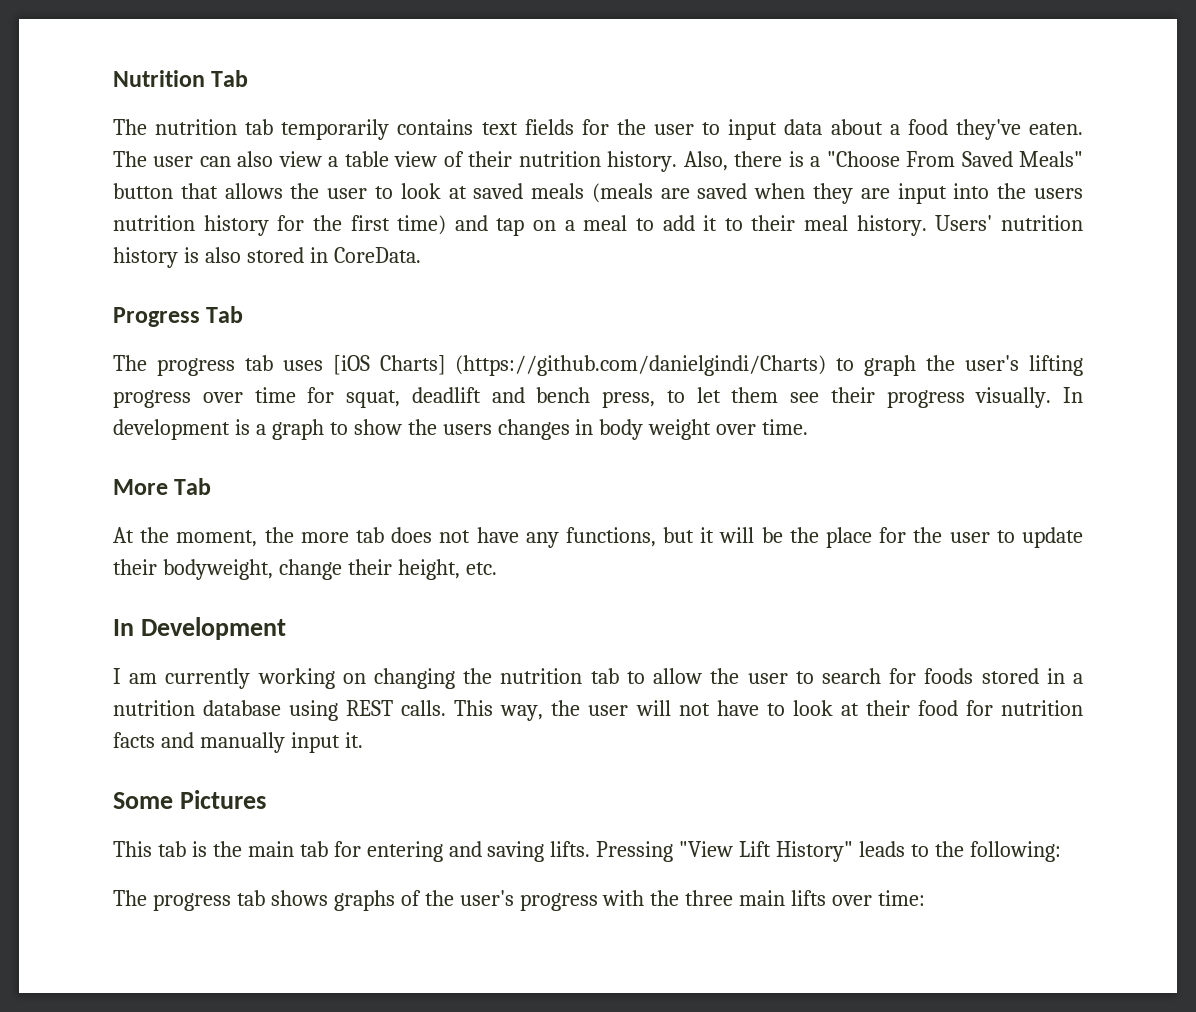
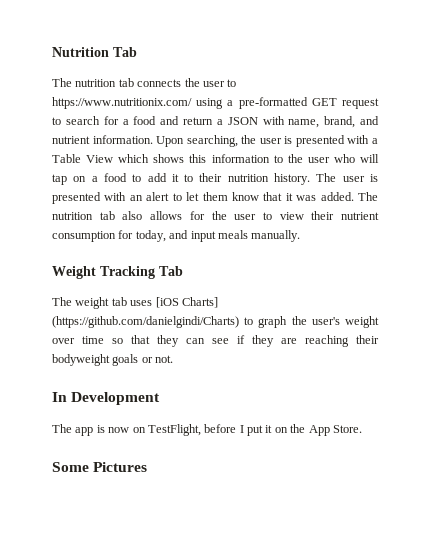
[281,119,1083,140] [113,151,1084,172] [113,183,1083,204] [113,215,488,236] temporarily contains text fields for the user to input data about a food they've eaten. The user can also view a table view of their nutrition history. Also, there is a "Choose From Saved Meals" button that allows the user to look at saved meals (meals are saved when they are input into the users nutrition history for the first time) and -> [137,78,237,87] [52,97,379,109] [52,116,379,128] [52,135,378,147] [52,154,379,163] connects the user to https://www.nutritionix.com/ using a pre-formatted GET request to search for a food and return a JSON with name, brand, and nutrient information. Upon searching, the user is presented with a Table View which shows this information to the user who will
[583,215,628,231] meal -> [103,173,127,182] food
[804,215,1084,236] [113,247,421,268] [113,306,244,327] [113,355,235,376] meal history. Users' nutrition history is also stored in CoreData. // Progress Tab // The progress -> [227,173,379,185] [52,192,378,204] [52,211,379,220] [52,230,301,242] [52,266,183,279] [52,297,110,309] nutrition history. The user is presented with an alert to let them know that it was added. The nutrition tab also allows for the user to view their nutrient consumption for today, and input meals manually. // Weight Tracking Tab // The weight
[1028,355,1083,376] [113,387,1083,408] [113,419,809,440] [113,478,212,495] [113,527,1083,548] [113,559,497,580] [113,617,286,640] [113,668,1083,689] [113,700,1083,721] [113,732,363,753] [113,790,266,809] [113,841,1061,862] [113,890,926,911] lifting progress over time for squat, deadlift and bench press, to let them see their progress visually. In development is a graph to show the users changes in body weight over time. // More Tab // At the moment, the more tab does not have any functions, but it will be the place for the user to update their bodyweight, change their height, etc. // In Development // I am currently working on changing the nutrition tab to allow the user to search for foods stored in a nutrition database using REST calls. This way, the user will not have to look at their food for nutrition facts and manually input it. // Some Pictures // This tab is the main tab for entering and saving lifts. Pressing "View Lift History" leads to the following: // The progress tab shows graphs of the user's progress with the three main lifts over time: -> [344,316,379,328] [52,335,379,347] [52,354,174,366] [52,392,161,405] [52,424,362,436] [52,462,148,472] weight over time so that they can see if they are reaching their bodyweight goals or not. // In Development // The app is now on TestFlight, before I put it on the App Store. // Some Pictures

